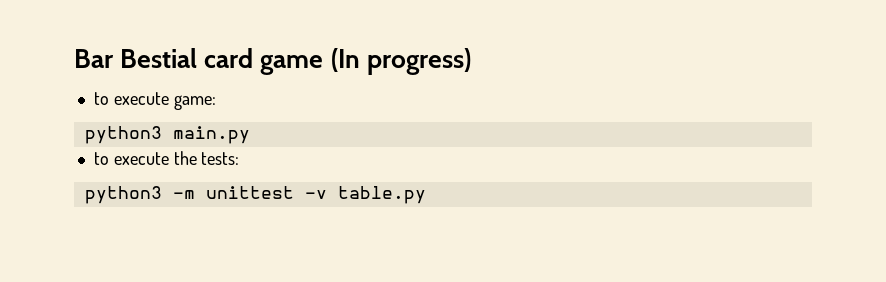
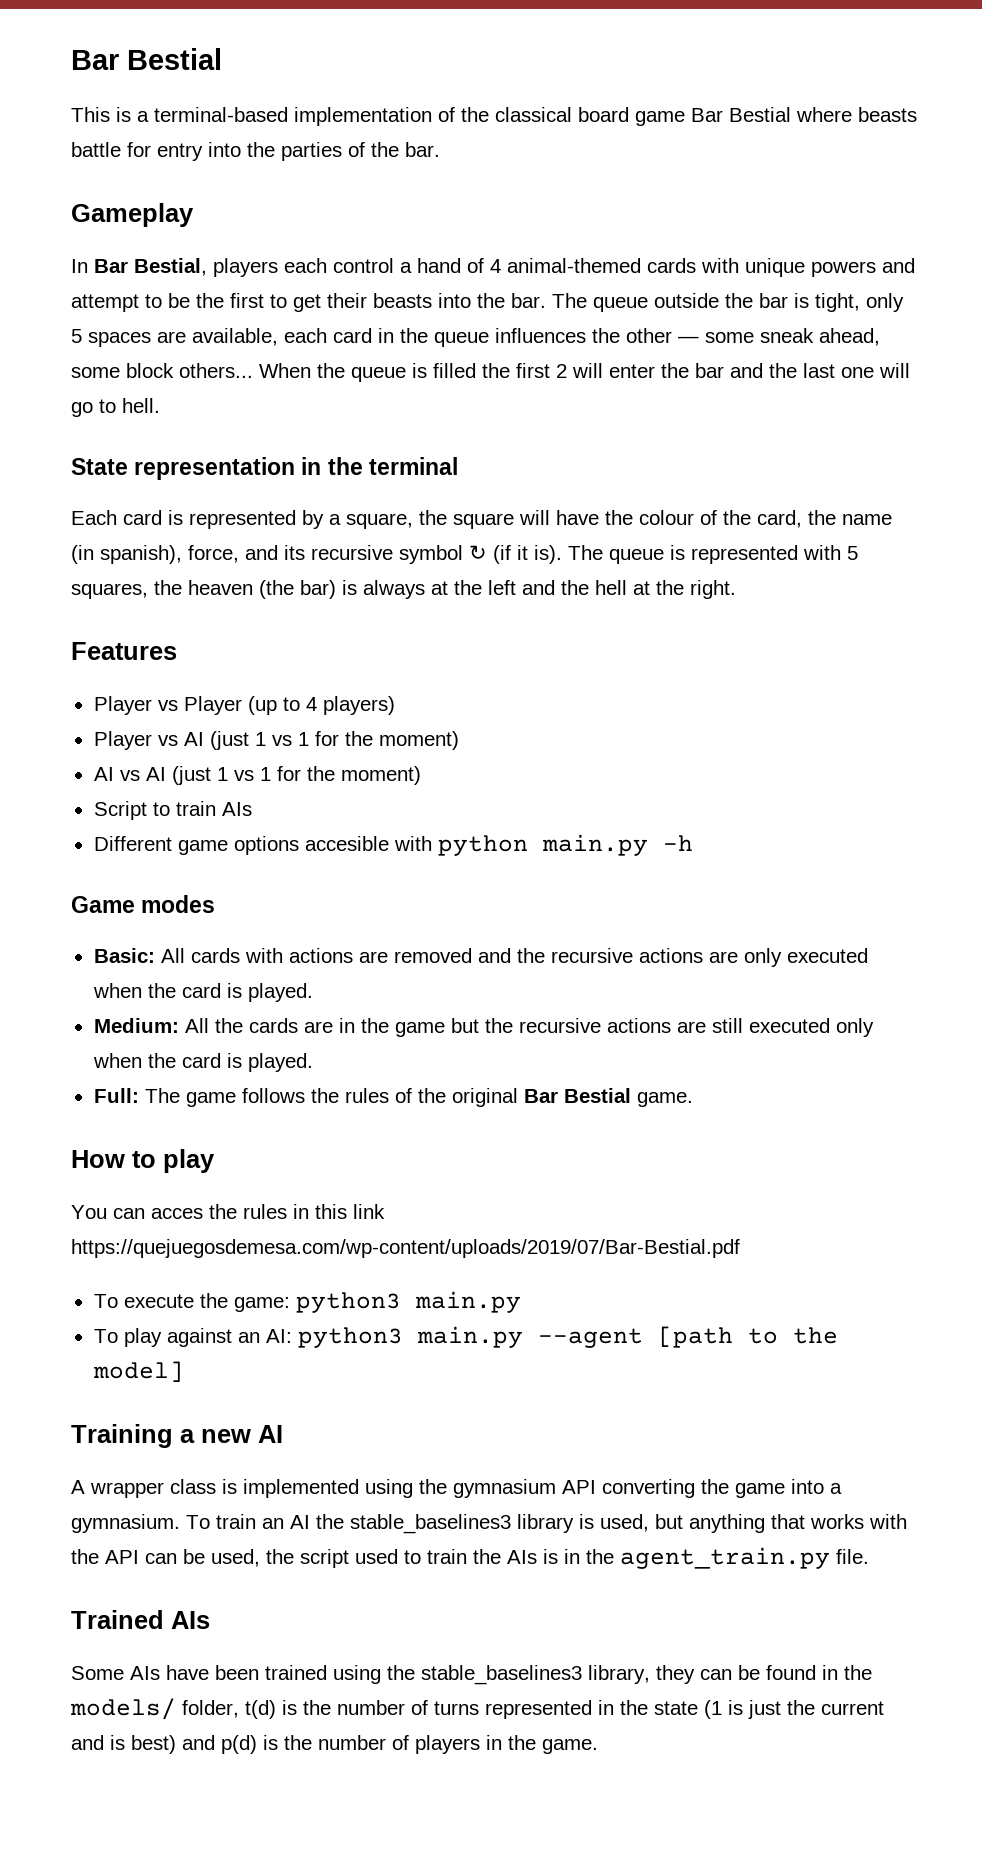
[74,48,471,75] [93,92,169,105] Bar Bestial card game (In progress) // to execute -> [71,48,222,70] [71,107,917,126] [71,142,440,161] [71,203,194,227] [71,258,915,277] [71,293,904,312] [71,328,880,347] [71,363,910,382] [71,398,160,417] [71,457,458,480] [71,510,892,529] [71,545,858,564] [71,580,736,599] [71,642,177,660] [93,696,395,715] [93,731,459,750] [93,766,421,785] [93,801,252,820] [93,834,693,856] [71,895,216,913] [93,948,868,967] [92,983,313,1002] [93,1018,874,1037] [92,1053,313,1072] [93,1088,693,1107] [71,1149,215,1173] [71,1204,385,1219] [71,1239,740,1258] [93,1293,228,1308] Bar Bestial // This is a terminal-based implementation of the classical board game Bar Bestial where beasts battle for entry into the parties of the bar. // Gameplay // In Bar Bestial, players each control a hand of 4 animal-themed cards with unique powers and attempt to be the first to get their beasts into the bar. The queue outside the bar is tight, only 5 spaces are available, each card in the queue influences the other — some sneak ahead, some block others... When the queue is filled the first 2 will enter the bar and the last one will go to hell. // State representation in the terminal // Each card is represented by a square, the square will have the colour of the card, the name (in spanish), force, and its recursive symbol ↻ (if it is). The queue is represented with 5 squares, the heaven (the bar) is always at the left and the hell at the right. // Features // Player vs Player (up to 4 players) // Player vs AI (just 1 vs 1 for the moment) // AI vs AI (just 1 vs 1 for the moment) // Script to train AIs // Different game options accesible with python main.py -h // Game modes // Basic: All cards with actions are removed and the recursive actions are only executed when the card is played. // Medium: All the cards are in the game but the recursive actions are still executed only when the card is played. // Full: The game follows the rules of the original Bar Bestial game. // How to play // You can acces the rules in this link https://quejuegosdemesa.com/wp-content/uploads/2019/07/Bar-Bestial.pdf // To execute the
(216, 102) // -> (290, 1304) none
[93,151,240,165] [84,186,426,204] to execute the tests: // python3 -m unittest -v table.py -> [93,1326,838,1348] [92,1361,184,1382] [71,1424,283,1448] [71,1479,842,1498] [71,1514,907,1534] [71,1547,869,1569] [71,1610,210,1629] [71,1665,872,1685] [70,1698,884,1720] [71,1735,598,1754] To play against an AI: python3 main.py --agent [path to the model] // Training a new AI // A wrapper class is implemented using the gymnasium API converting the game into a gymnasium. To train an AI the stable_baselines3 library is used, but anything that works with the API can be used, the script used to train the AIs is in the agent_train.py file. // Trained AIs // Some AIs have been trained using the stable_baselines3 library, they can be found in the models/ folder, t(d) is the number of turns represented in the state (1 is just the current and is best) and p(d) is the number of players in the game.

